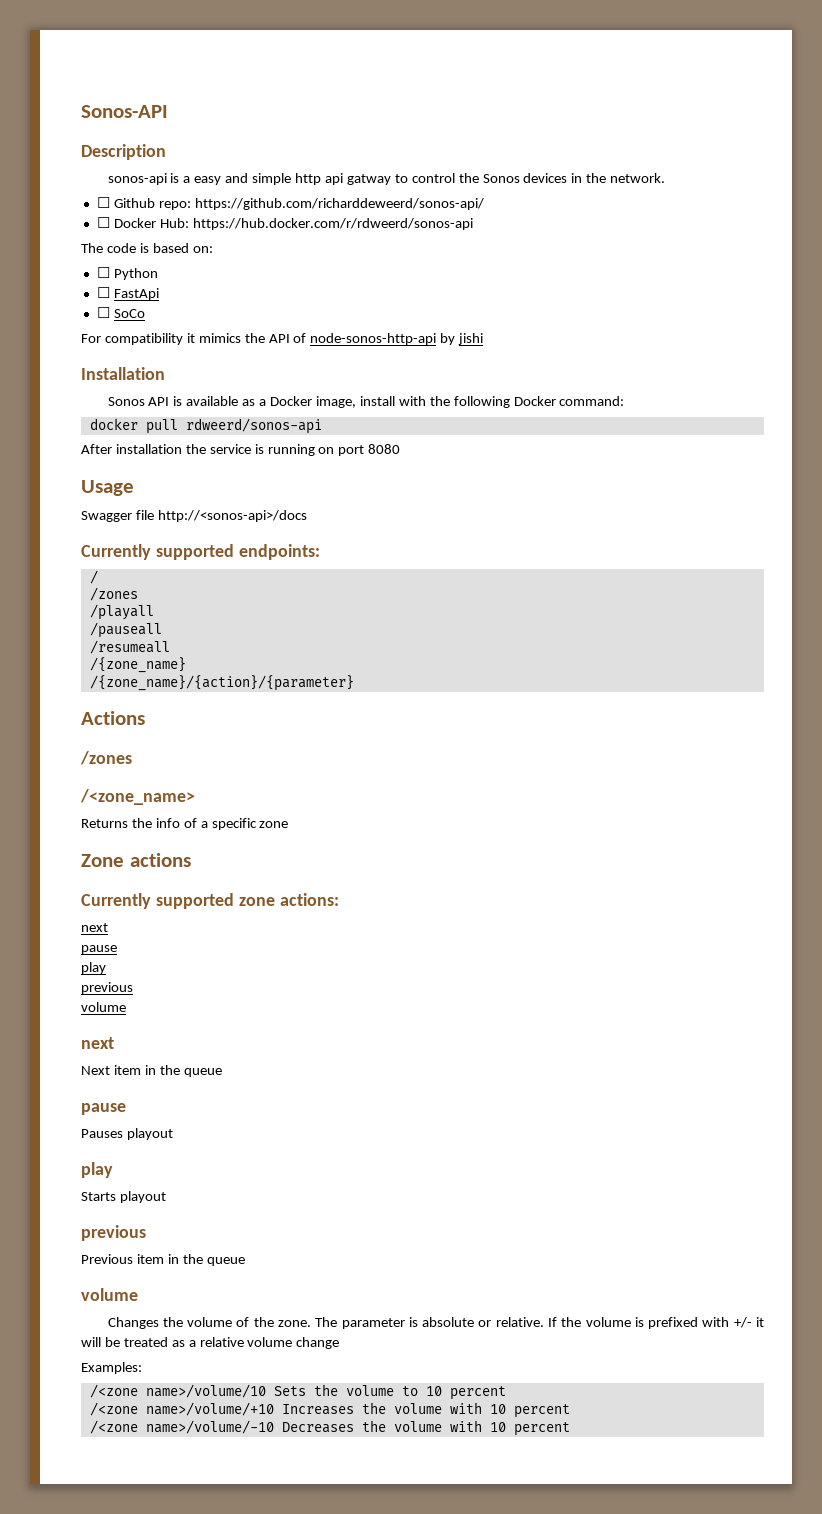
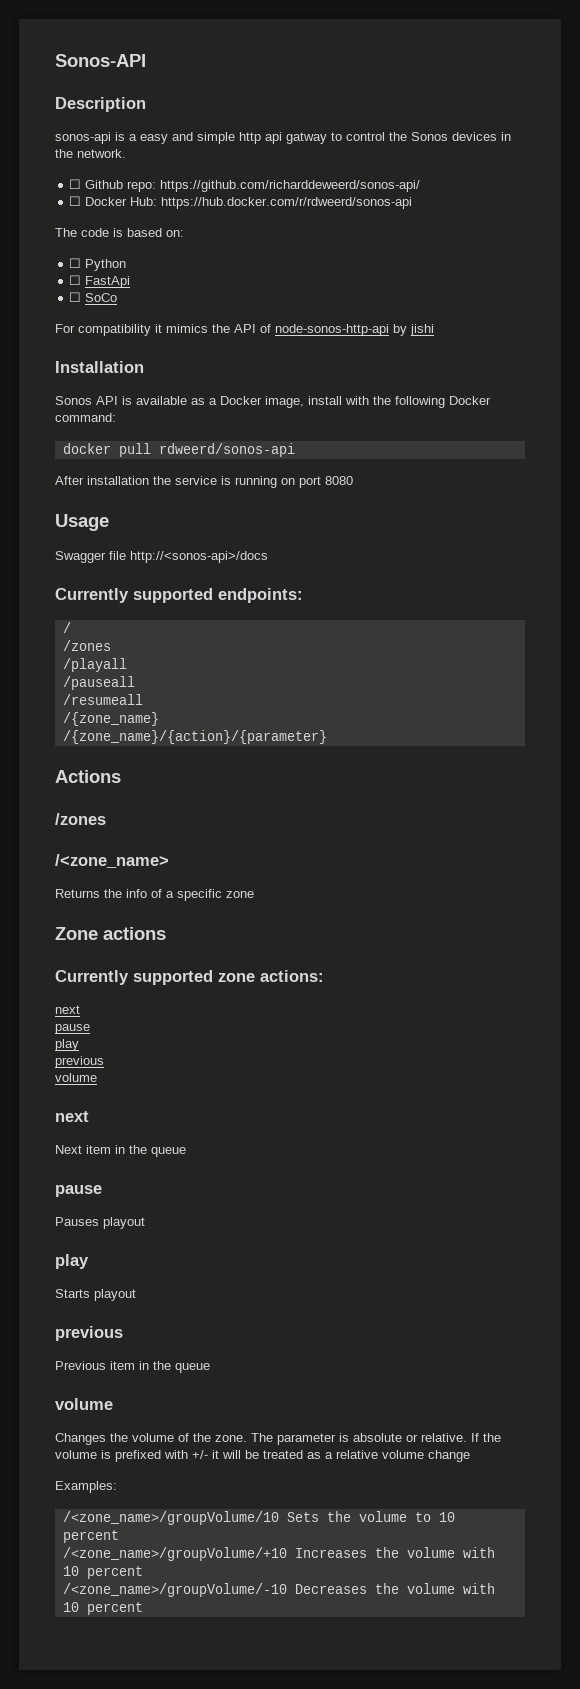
[89,1384,266,1398] /<zone name>/volume/10 -> [62,1511,279,1525] /<zone_name>/groupVolume/10
[89,1402,274,1416] /<zone name>/volume/+10 -> [62,1547,287,1561] /<zone_name>/groupVolume/+10
[89,1420,274,1434] /<zone name>/volume/-10 -> [62,1583,287,1597] /<zone_name>/groupVolume/-10

